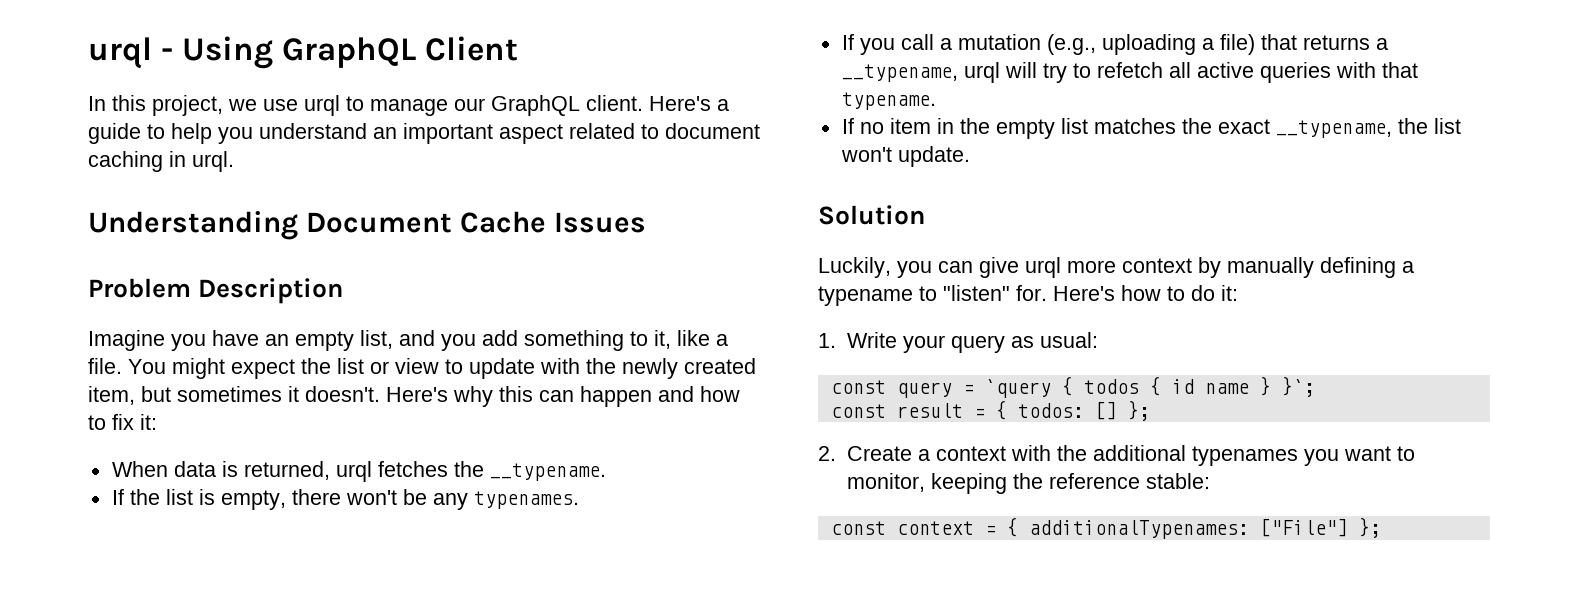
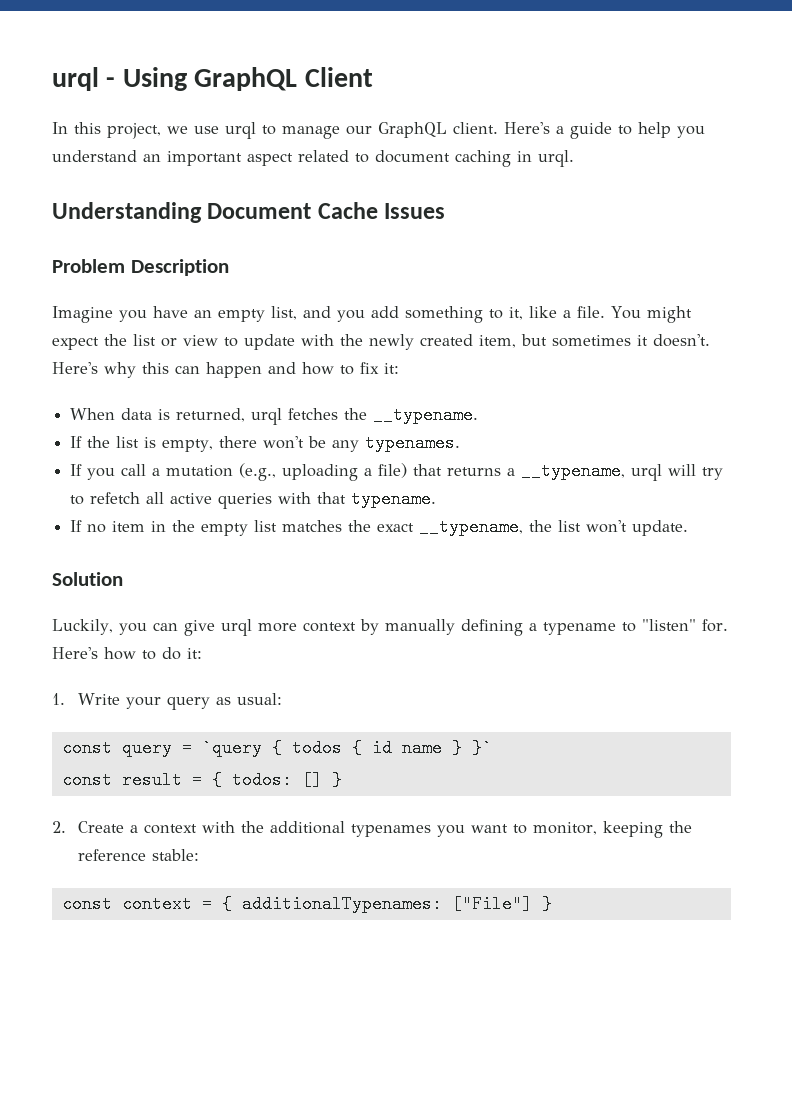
[1281,376,1315,397] }`; -> [471,739,492,757] }`
[1127,400,1150,421] }; -> [331,771,342,789] }
[1358,517,1381,538] }; -> [541,895,552,913] }

